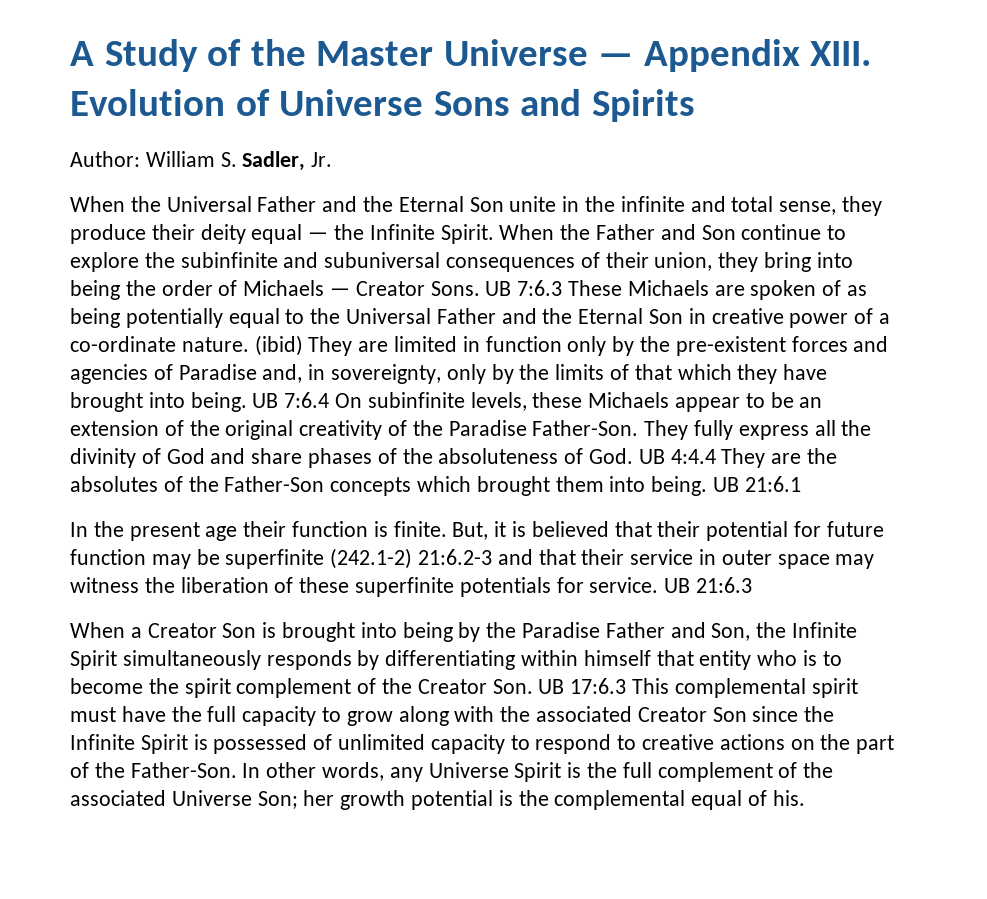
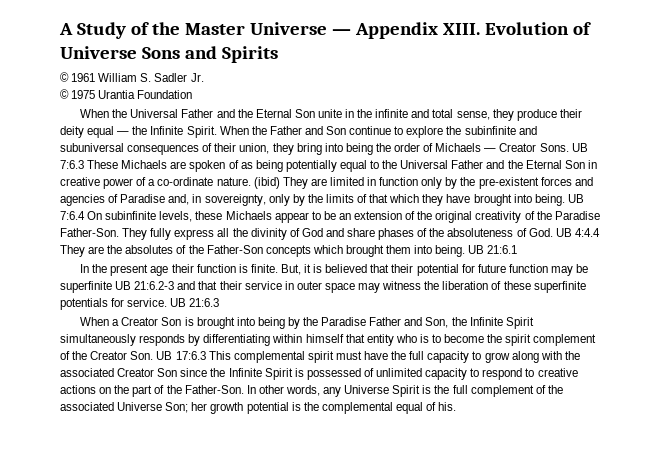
[70,151,140,167] Author: -> [60,72,96,82] © 1961
[242,151,306,171] Sadler, -> [154,73,188,82] Sadler
(333, 159) none -> [60,89,193,99] // © 1975 Urantia Foundation
[330,548,413,569] (242.1-2) -> [115,281,132,290] UB

